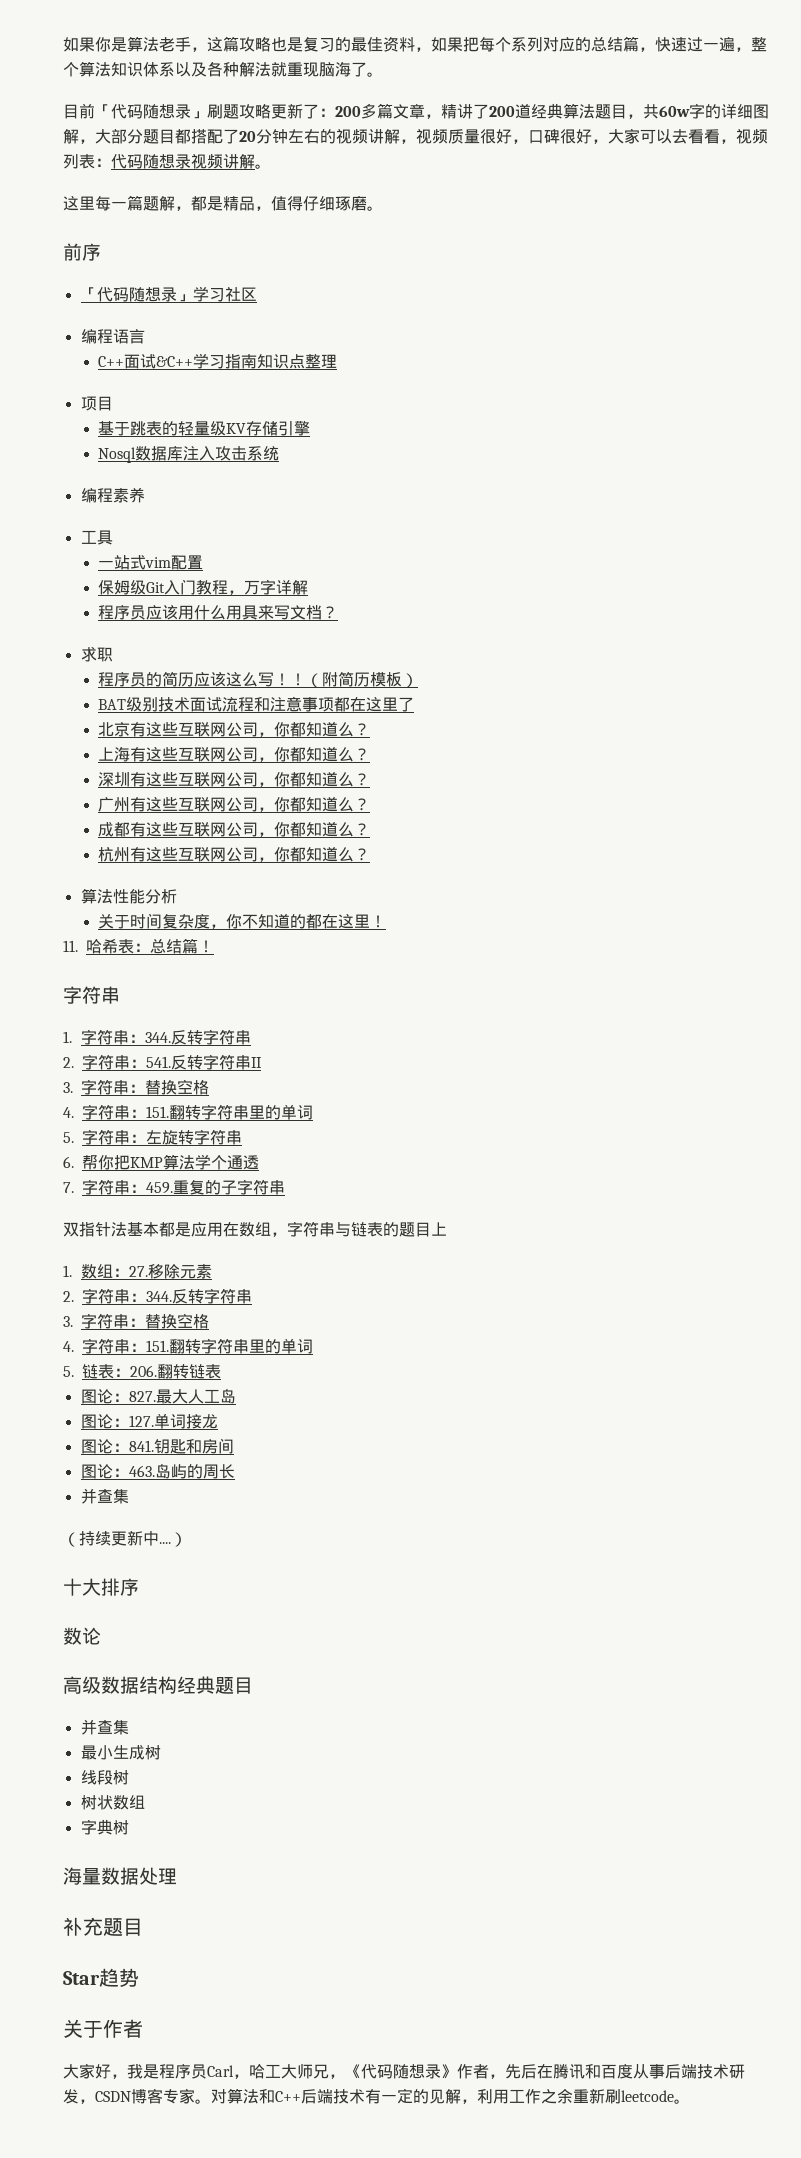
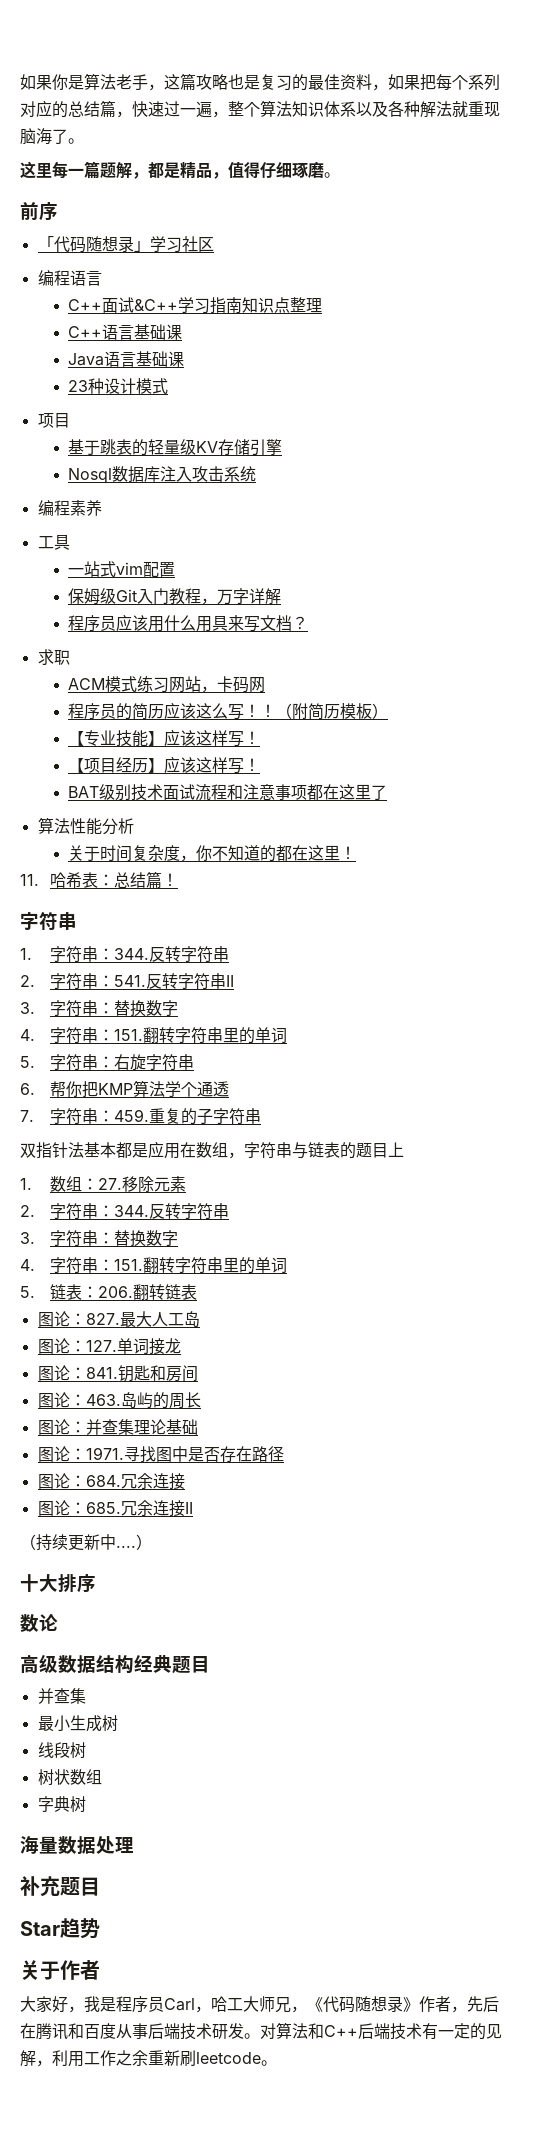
[63,103,769,119] [63,128,768,144] [63,153,271,169] // 目前「代码随想录」刷题攻略更新了：200多篇文章，精讲了200道经典算法题目，共60w字的详细图解，大部分题目都搭配了20分钟左右的视频讲解，视频质量很好，口碑很好，大家可以去看看，视频列表：代码随想录视频讲解。 -> (84, 141) none
(338, 361) none -> [68,324,183,340] [68,351,185,367] [68,378,169,394] // C++语言基础课 // Java语言基础课 // 23种设计模式
(113, 654) none -> [68,676,266,693] // ACM模式练习网站，卡码网
(419, 680) none -> [68,729,261,747] [68,756,261,774] // 【专业技能】应该这样写！ // 【项目经历】应该这样写！
[98,722,371,737] [98,747,371,762] [98,772,371,787] [98,797,371,812] [98,822,371,837] [98,847,371,862] // 北京有这些互联网公司，你都知道么？ // 上海有这些互联网公司，你都知道么？ // 深圳有这些互联网公司，你都知道么？ // 广州有这些互联网公司，你都知道么？ // 成都有这些互联网公司，你都知道么？ // 杭州有这些互联网公司，你都知道么？ -> (388, 792) none
[177,1079,209,1095] 空格 -> [146,1000,179,1016] 数字
[146,1130,194,1145] 左旋转 -> [114,1054,147,1071] 右旋
[177,1313,209,1329] 空格 -> [146,1230,179,1246] 数字
[80,1488,129,1504] 并查集 -> [37,1419,198,1435] [37,1446,284,1462] [37,1473,185,1490] [37,1500,193,1517] 图论：并查集理论基础 // 图论：1971.寻找图中是否存在路径 // 图论：684.冗余连接 // 图论：685.冗余连接II
[79,2088,195,2104] ，CSDN博客专家 -> (244, 2031) none

